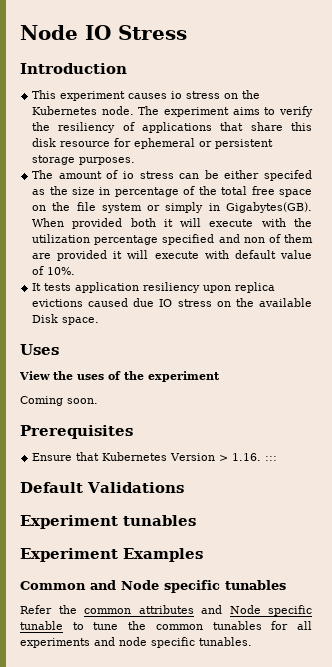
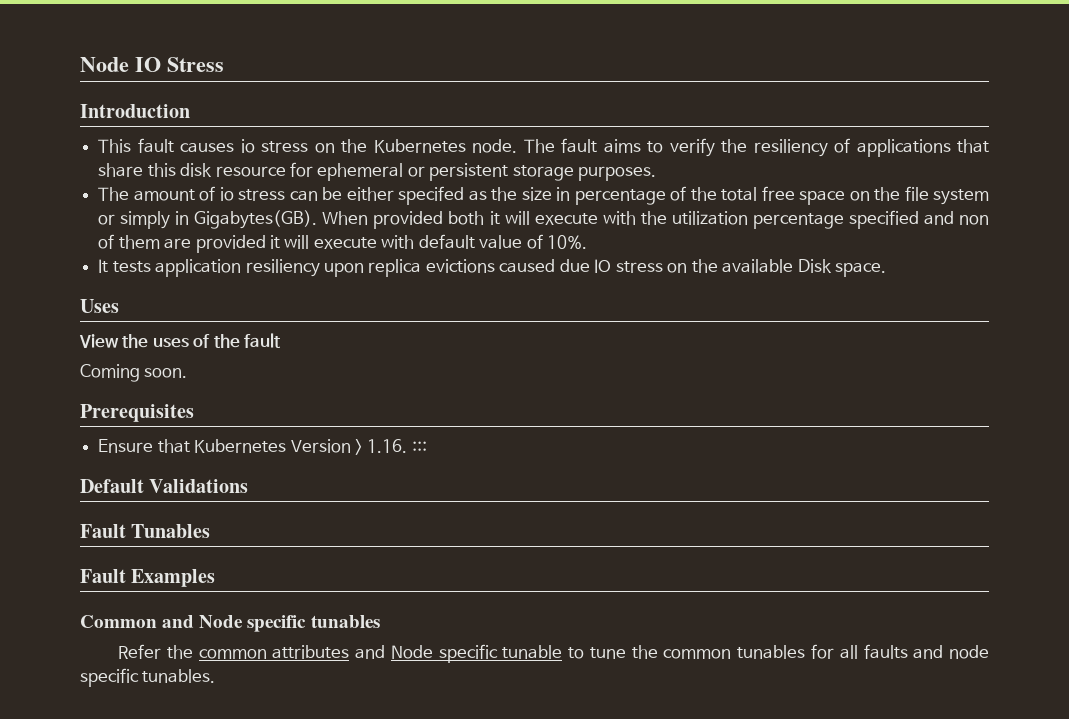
[60,91,126,101] experiment -> [137,138,174,153] fault
[164,107,230,117] experiment -> [561,138,598,153] fault
[148,371,220,382] experiment -> [244,333,282,348] fault
[20,515,196,529] [20,548,118,562] Experiment tunables // Experiment -> [80,524,211,538] [80,569,126,583] Fault Tunables // Fault
[20,638,90,648] experiments -> [863,644,908,659] faults

